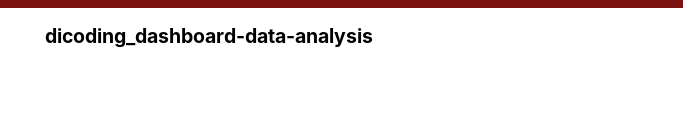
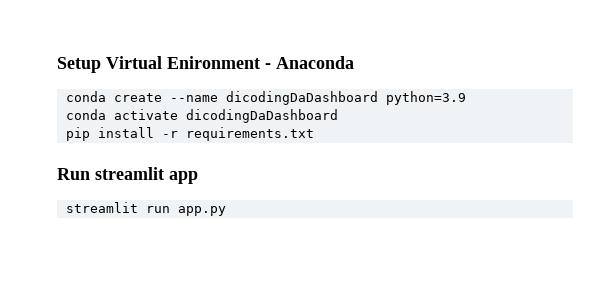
[45,28,373,48] dicoding_dashboard-data-analysis -> [57,56,354,73] [65,91,466,105] [65,109,338,123] [65,127,314,141] [57,167,198,184] [65,202,226,216] Setup Virtual Enironment - Anaconda // conda create --name dicodingDaDashboard python=3.9 // conda activate dicodingDaDashboard // pip install -r requirements.txt // Run streamlit app // streamlit run app.py

